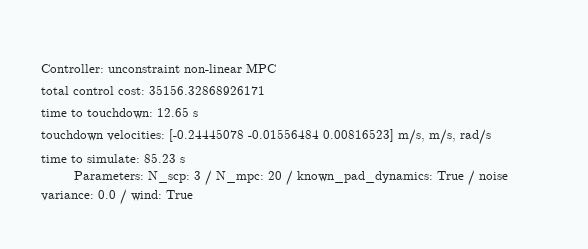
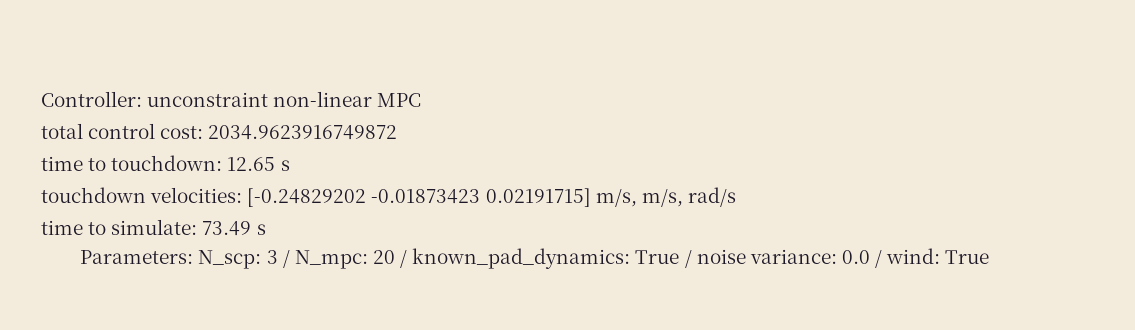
[149,85,265,95] 35156.32868926171 -> [208,125,398,140] 2034.9623916749872
[169,129,394,142] [-0.24445078 -0.01556484 0.00816523] -> [247,188,591,207] [-0.24829202 -0.01873423 0.02191715]
[144,153,176,163] 85.23 -> [202,221,252,236] 73.49

